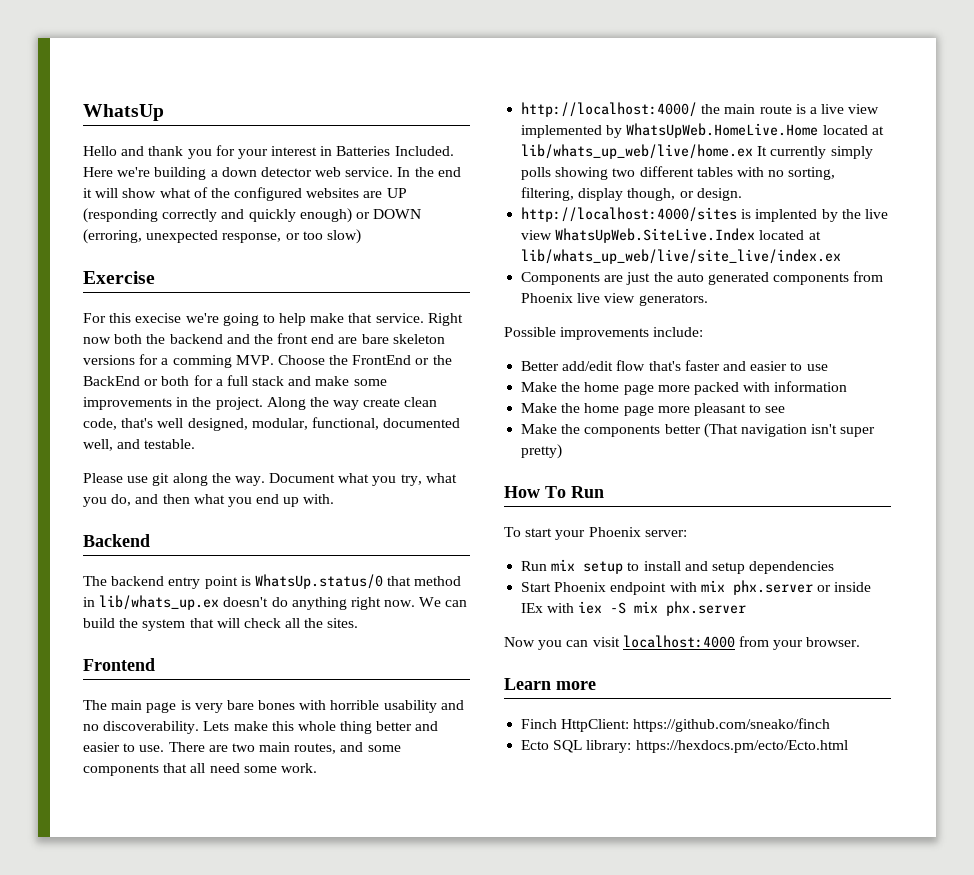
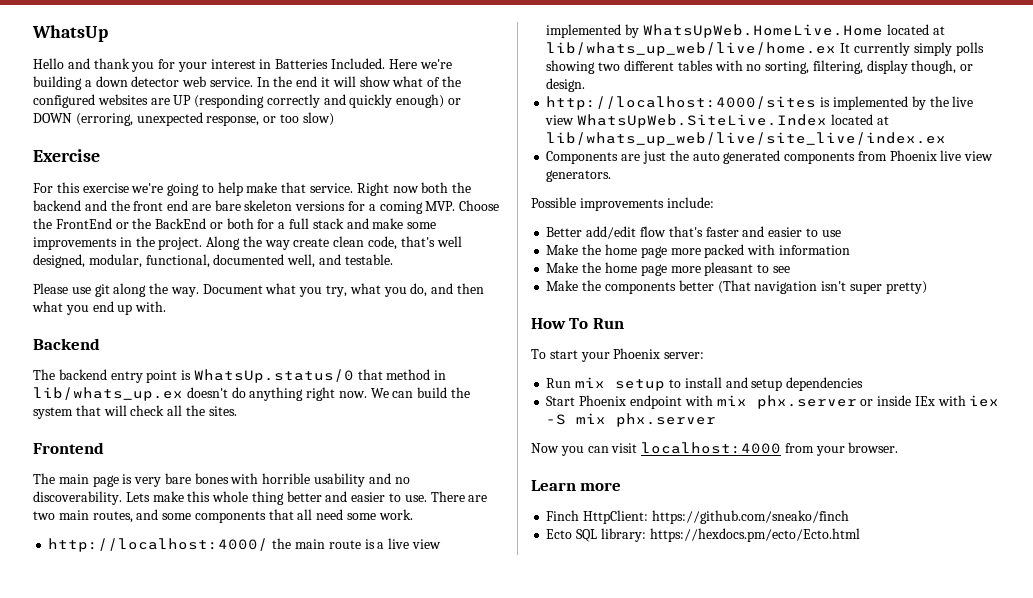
[135,313,182,323] execise -> [82,183,129,193] exercise
[172,355,232,368] comming -> [379,201,423,214] coming
[755,209,818,222] implented -> [832,96,908,110] implemented

